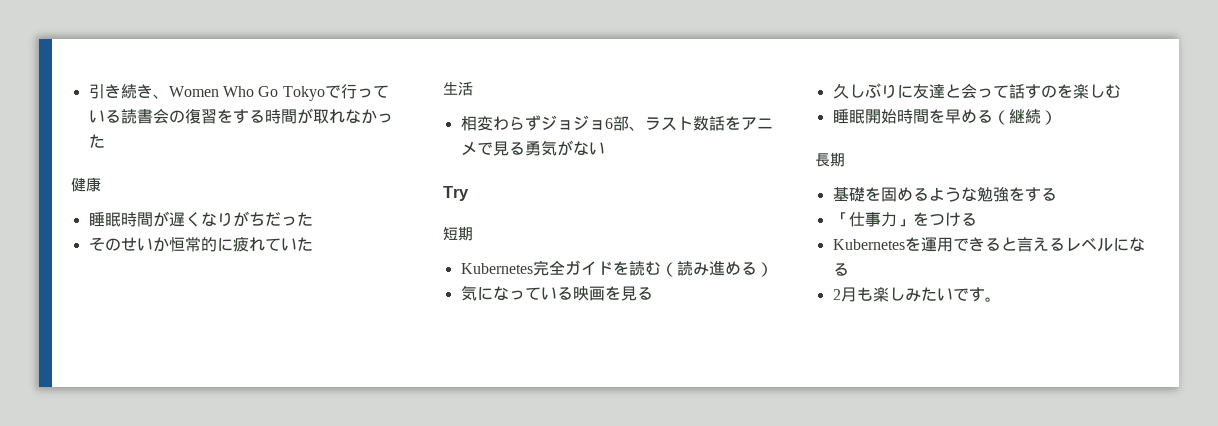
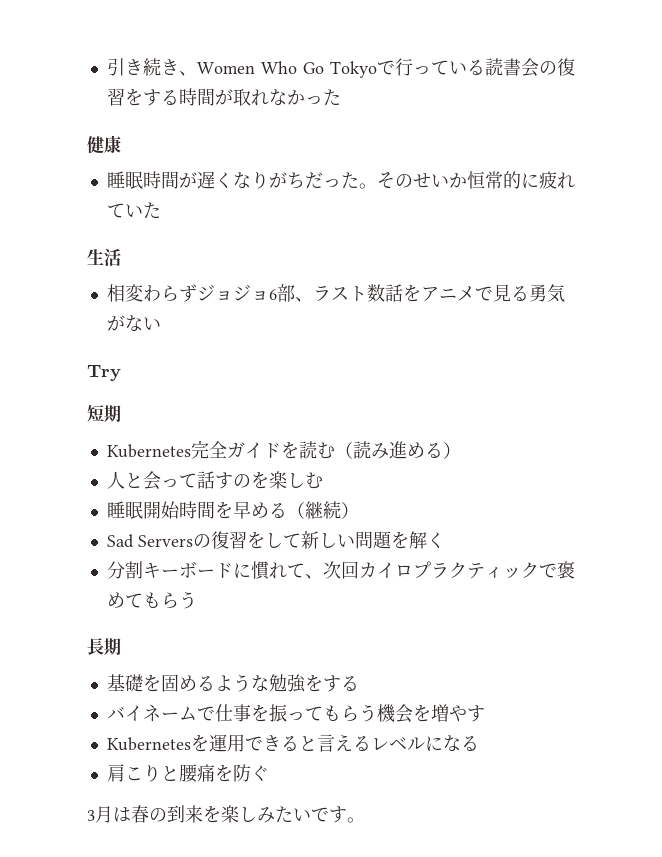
(313, 219) // -> [358,183,377,189] 。
[460,286,653,301] [832,83,945,99] 気になっている映画を見る // 久しぶりに友達 -> [106,471,125,489] 人
(1057, 117) none -> [106,531,445,549] [106,561,575,580] [106,591,197,609] // Sad Serversの復習をして新しい問題を解く // 分割キーボードに慣れて、次回カイロプラクティックで褒めてもらう
[832,212,977,227] 「仕事力」をつける -> [106,704,485,723] バイネームで仕事を振ってもらう機会を増やす
[832,287,873,302] 2月も -> [106,764,269,783] [87,805,221,823] 肩こりと腰痛を防ぐ // 3月は春の到来を

